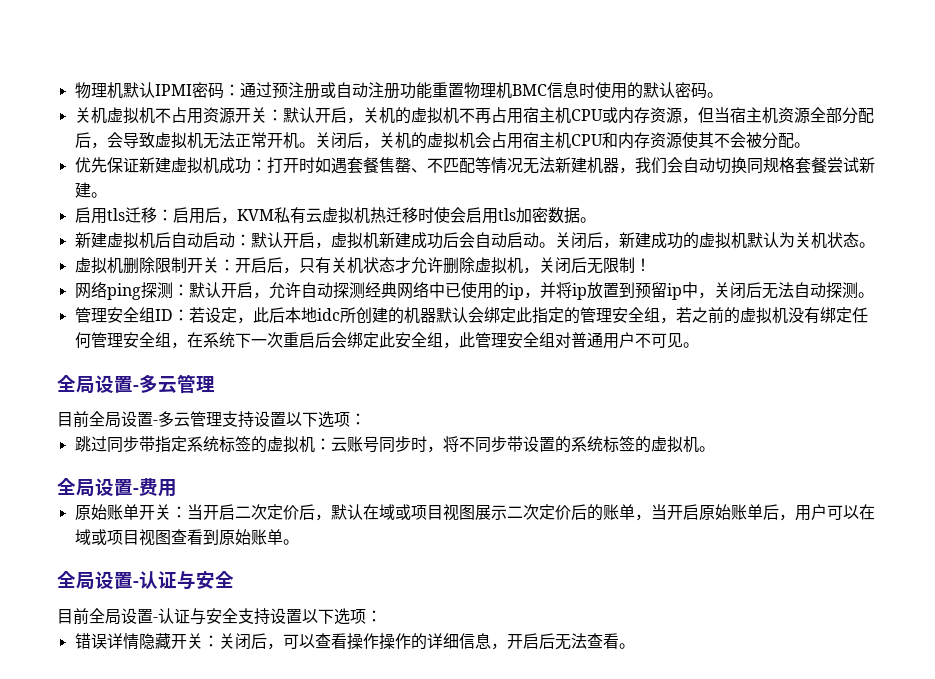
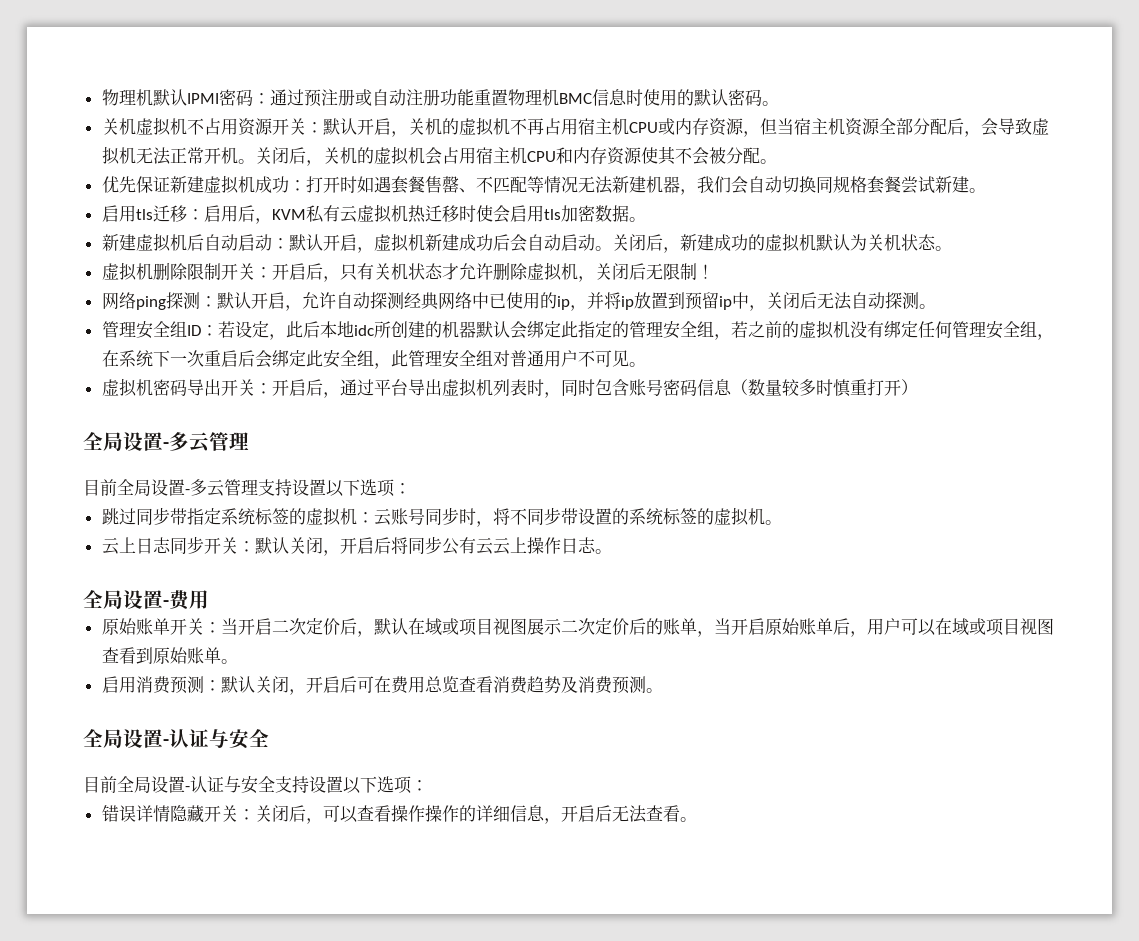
(699, 345) none -> [101,378,918,398] // 虚拟机密码导出开关：开启后，通过平台导出虚拟机列表时，同时包含账号密码信息（数量较多时慎重打开）
(715, 449) none -> [101,536,612,556] // 云上日志同步开关：默认关闭，开启后将同步公有云云上操作日志。
(299, 542) none -> [101,676,663,695] // 启用消费预测：默认关闭，开启后可在费用总览查看消费趋势及消费预测。

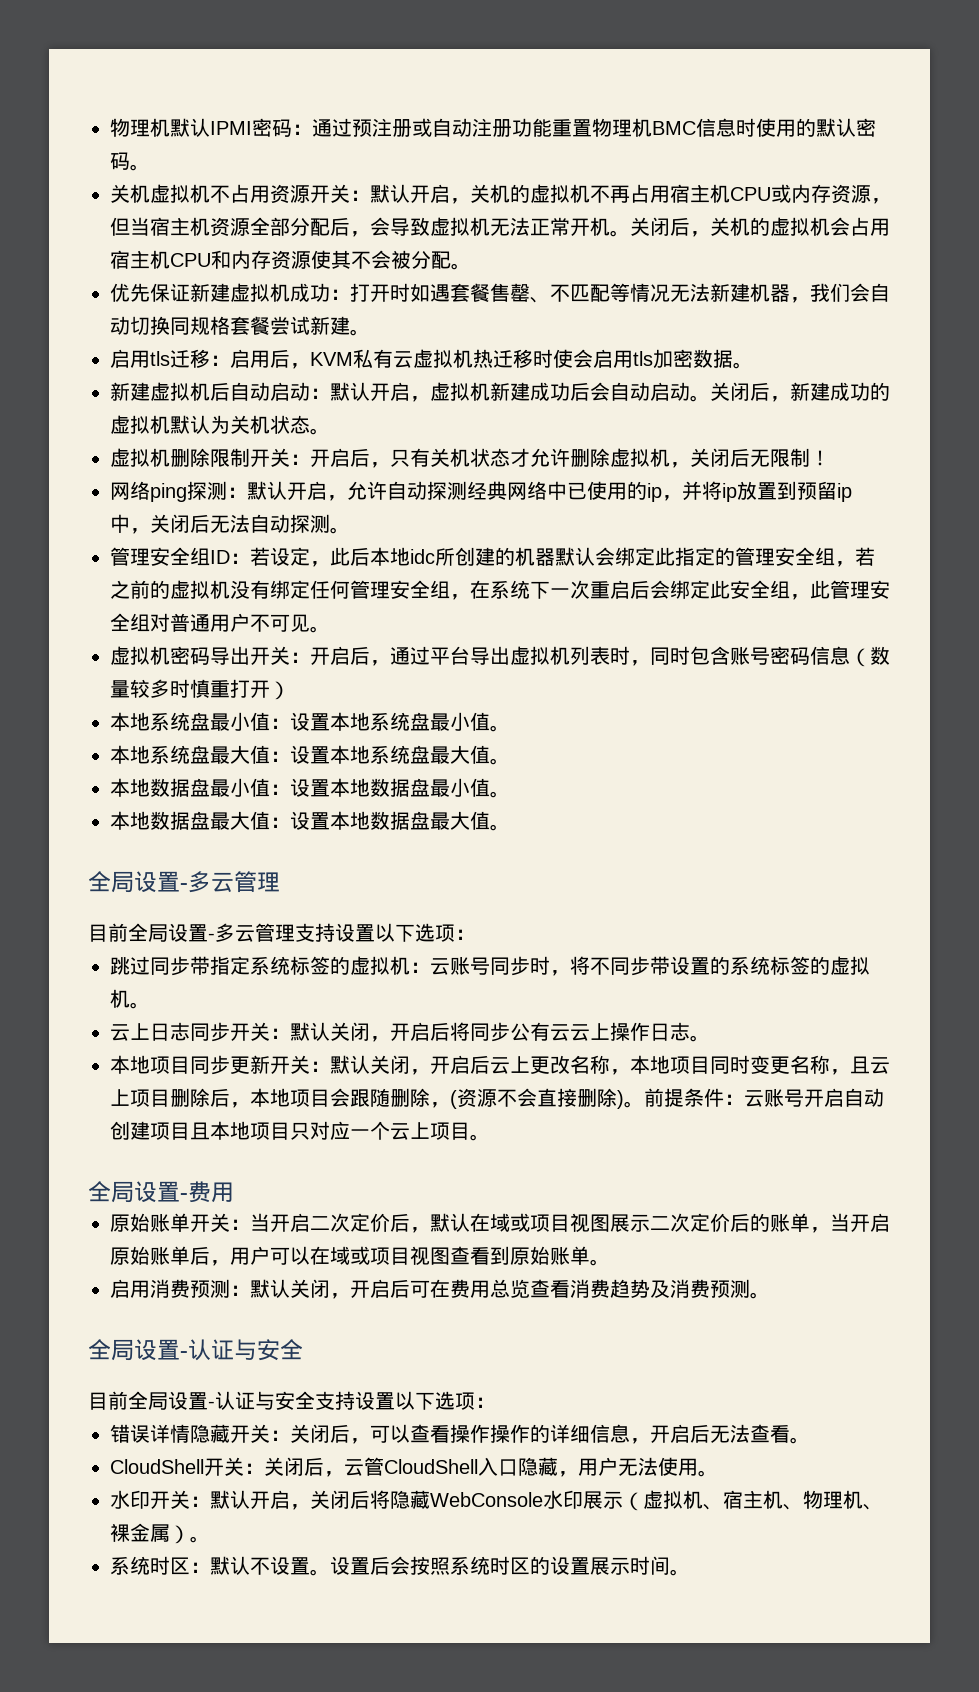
(918, 387) none -> [110,712,510,732] [110,745,510,765] [110,778,510,798] [110,811,510,831] // 本地系统盘最小值：设置本地系统盘最小值。 // 本地系统盘最大值：设置本地系统盘最大值。 // 本地数据盘最小值：设置本地数据盘最小值。 // 本地数据盘最大值：设置本地数据盘最大值。
(612, 551) none -> [110,1055,890,1075] [110,1088,884,1109] [110,1121,490,1141] // 本地项目同步更新开关：默认关闭，开启后云上更改名称，本地项目同时变更名称，且云上项目删除后，本地项目会跟随删除，(资源不会直接删除)。前提条件：云账号开启自动创建项目且本地项目只对应一个云上项目。
(697, 819) none -> [110,1457,718,1477] [110,1490,883,1511] [110,1523,210,1544] [110,1556,690,1576] // CloudShell开关：关闭后，云管CloudShell入口隐藏，用户无法使用。 // 水印开关：默认开启，关闭后将隐藏WebConsole水印展示（虚拟机、宿主机、物理机、裸金属）。 // 系统时区：默认不设置。设置后会按照系统时区的设置展示时间。

